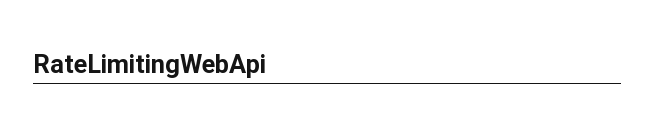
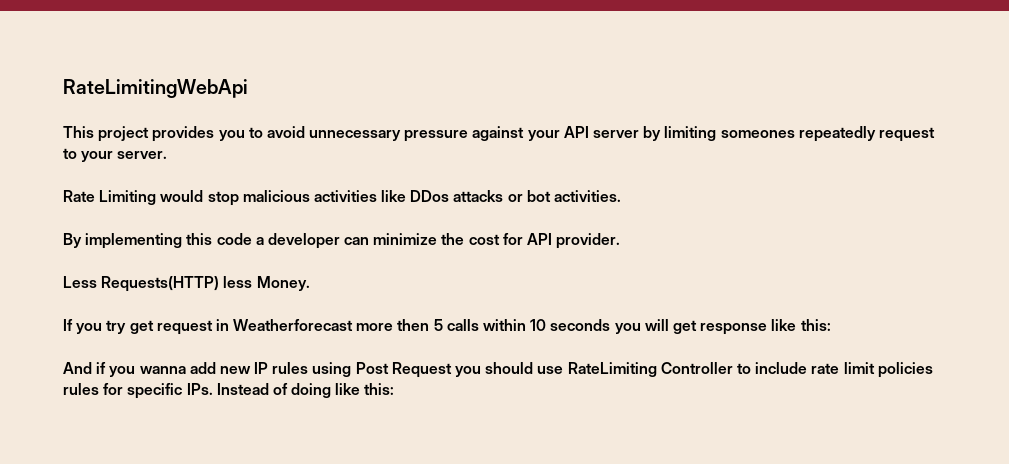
(266, 66) none -> [63,126,935,142] [63,148,168,162] [63,190,622,206] [63,233,621,249] [63,276,310,292] [63,319,831,335] [63,362,933,378] [63,383,395,399] // This project provides you to avoid unnecessary pressure against your API server by limiting someones repeatedly request to your server. // Rate Limiting would stop malicious activities like DDos attacks or bot activities. // By implementing this code a developer can minimize the cost for API provider. // Less Requests(HTTP) less Money. // If you try get request in Weatherforecast more then 5 calls within 10 seconds you will get response like this: // And if you wanna add new IP rules using Post Request you should use RateLimiting Controller to include rate limit policies rules for specific IPs. Instead of doing like this:

